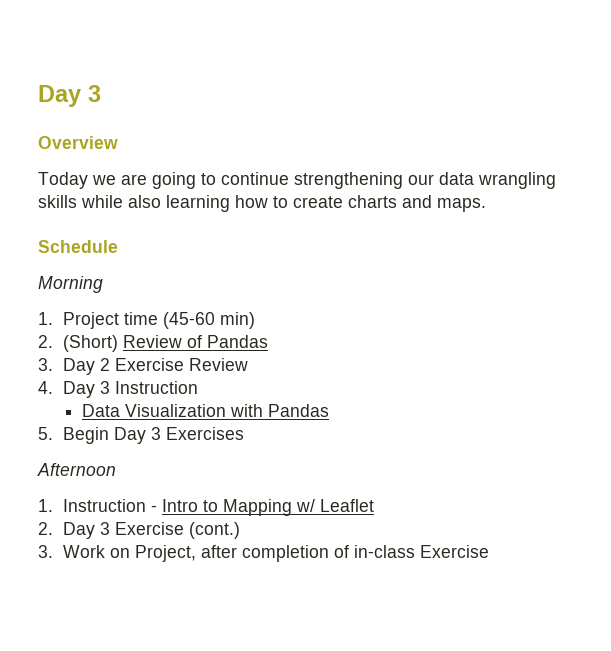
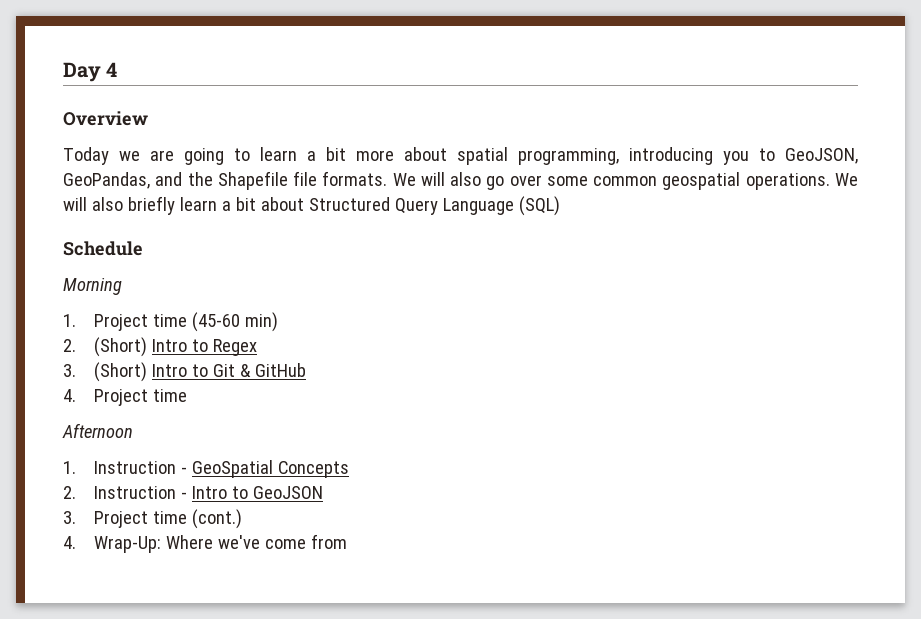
[38,85,101,107] Day 3 -> [63,62,118,82] Day 4
[221,172,556,189] [38,195,486,212] continue strengthening our data wrangling skills while also learning how to create charts and maps. -> [260,147,858,165] [63,171,858,190] [63,196,560,216] learn a bit more about spatial programming, introducing you to GeoJSON, GeoPandas, and the Shapefile file formats. We will also go over some common geospatial operations. We will also briefly learn a bit about Structured Query Language (SQL)
[122,335,268,348] [38,358,248,375] [38,381,198,398] [81,404,329,417] [38,427,244,444] [37,463,116,476] [38,499,374,516] [38,522,240,539] [38,545,489,562] Review of Pandas // 3. Day 2 Exercise Review // 4. Day 3 Instruction // Data Visualization with Pandas // 5. Begin Day 3 Exercises // Afternoon // 1. Instruction - Intro to Mapping w/ Leaflet // 2. Day 3 Exercise (cont.) // 3. Work on Project, after completion of in-class Exercise -> [151,339,257,356] [63,362,306,382] [63,389,187,406] [62,423,133,438] [63,460,349,478] [63,486,323,499] [63,509,242,529] [63,534,347,553] Intro to Regex // 3. (Short) Intro to Git & GitHub // 4. Project time // Afternoon // 1. Instruction - GeoSpatial Concepts // 2. Instruction - Intro to GeoJSON // 3. Project time (cont.) // 4. Wrap-Up: Where we've come from

